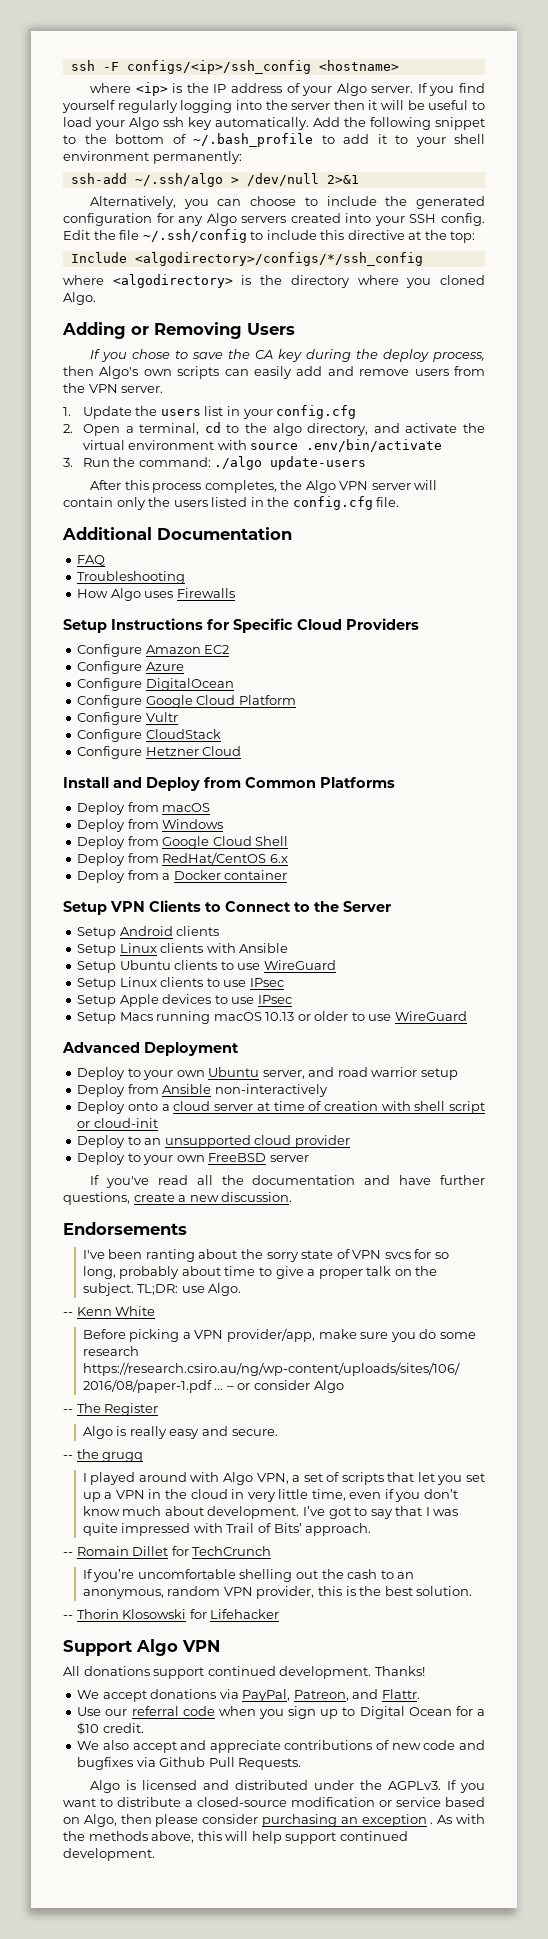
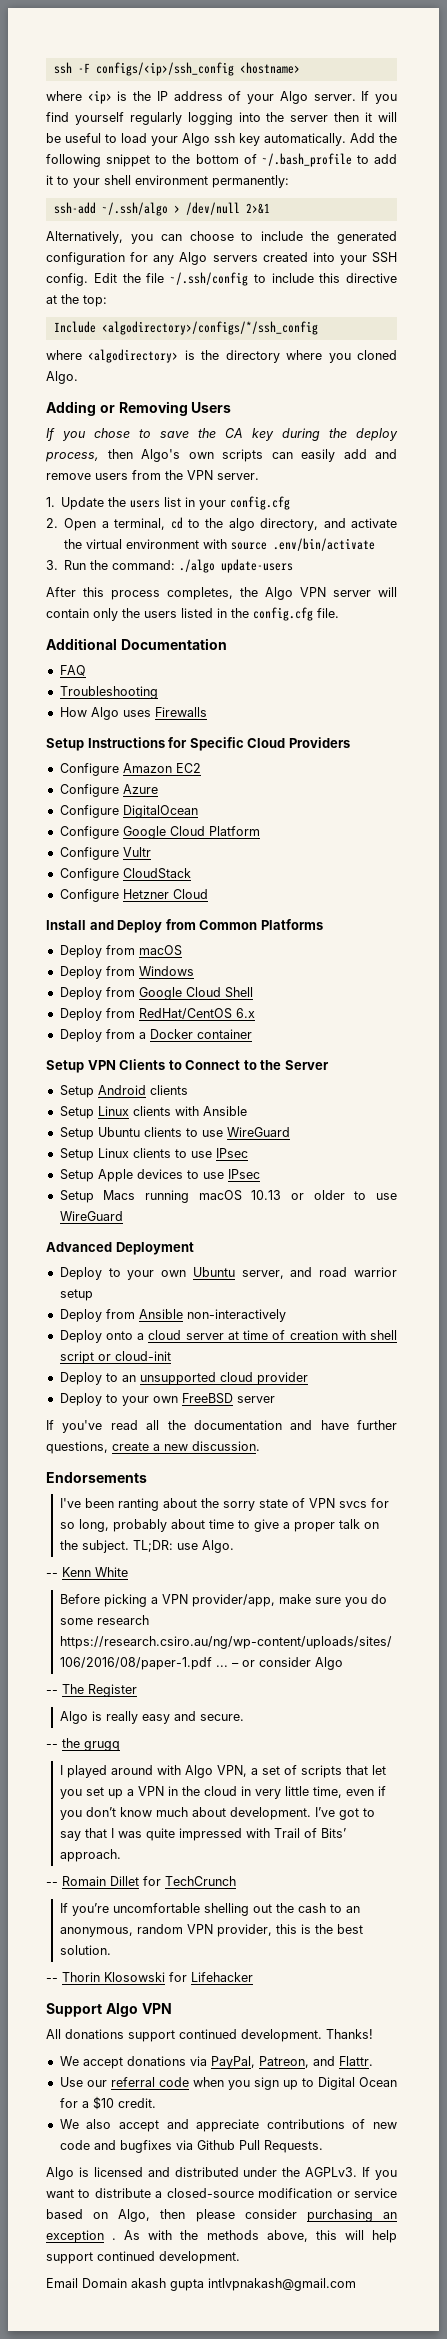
(155, 1854) none -> [46,2278,356,2291] // Email Domain akash gupta intlvpnakash@gmail.com

